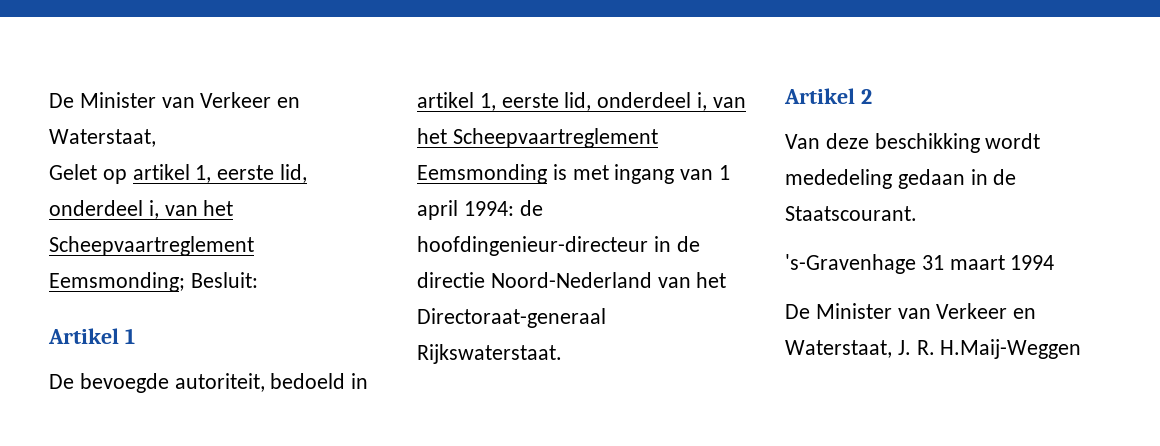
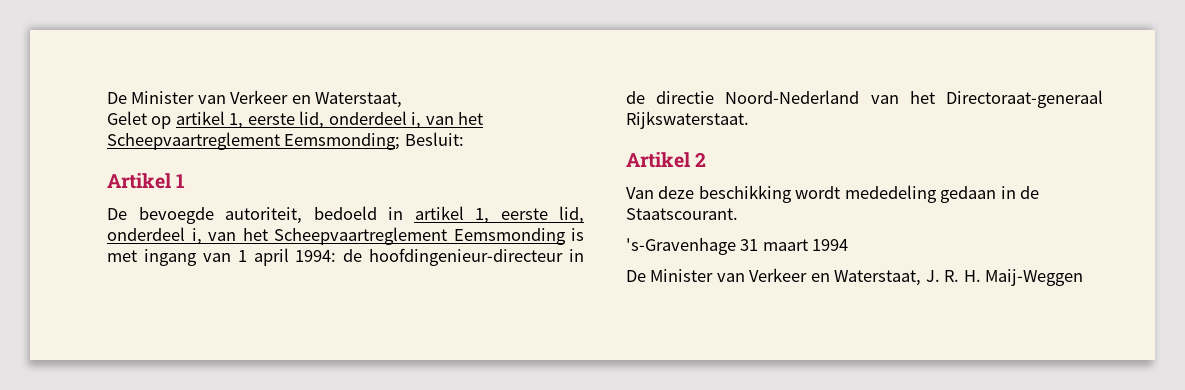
[940,339,1082,359] H.Maij-Weggen -> [963,269,1084,286] H. Maij-Weggen

